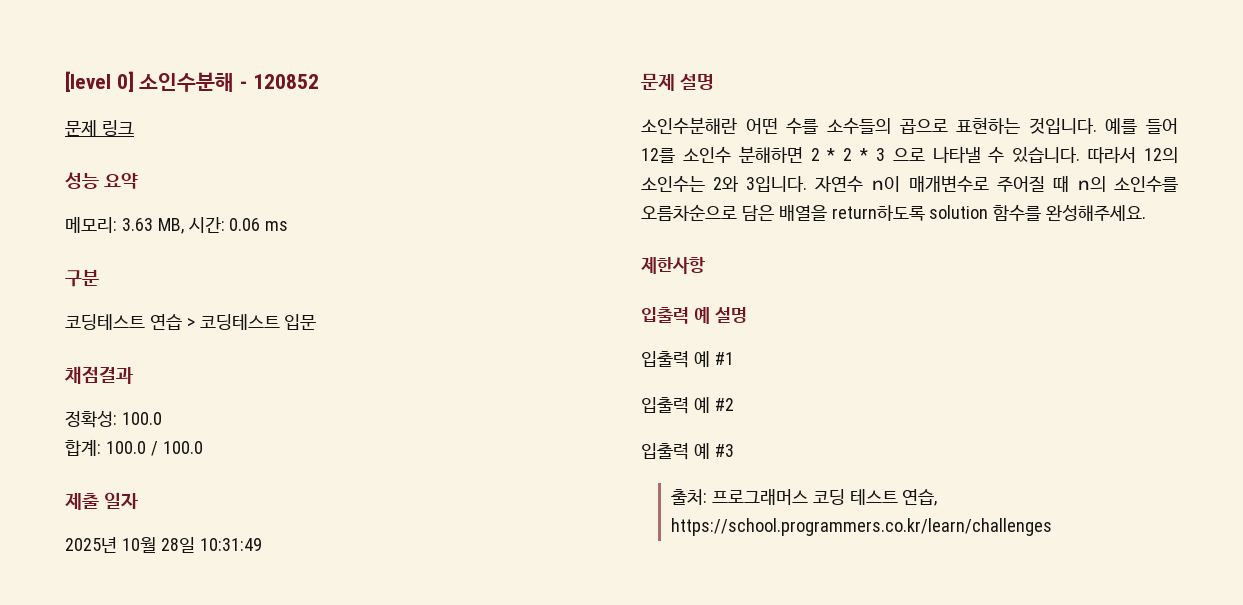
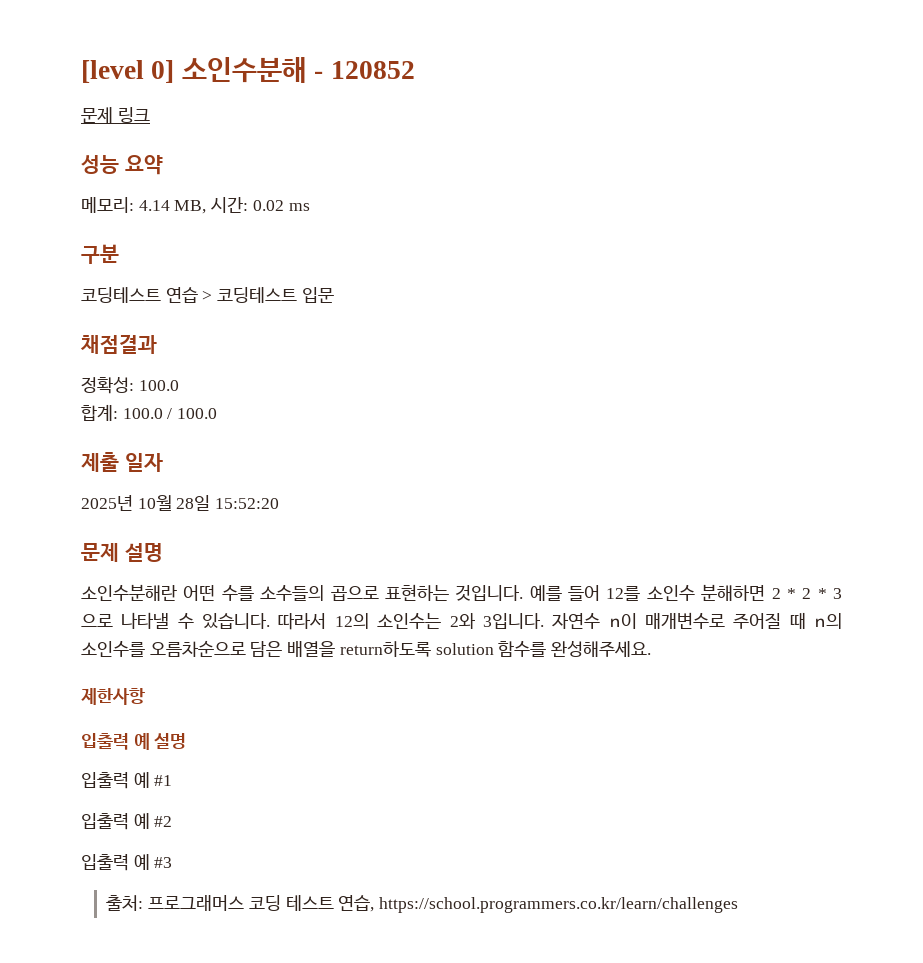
[121,218,153,231] 3.63 -> [138,200,170,211] 4.14
[229,218,261,231] 0.06 -> [252,200,284,211] 0.02
[199,538,262,551] 10:31:49 -> [215,498,280,509] 15:52:20

